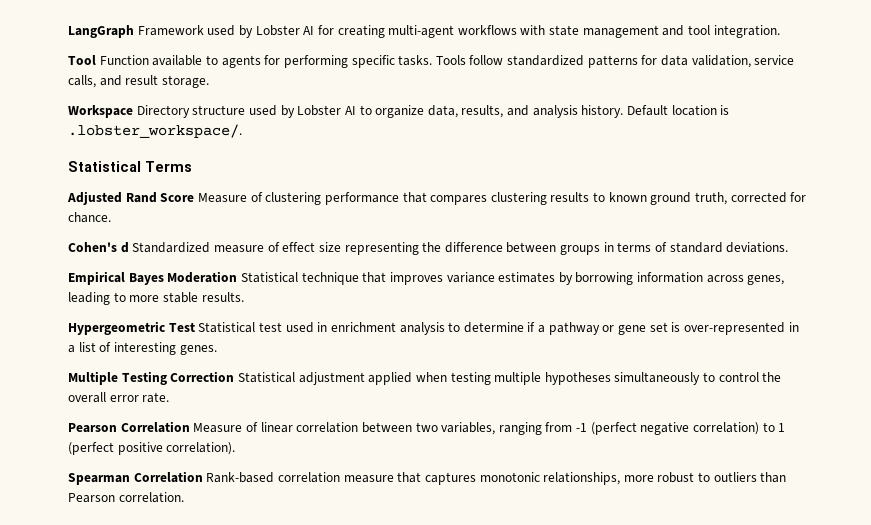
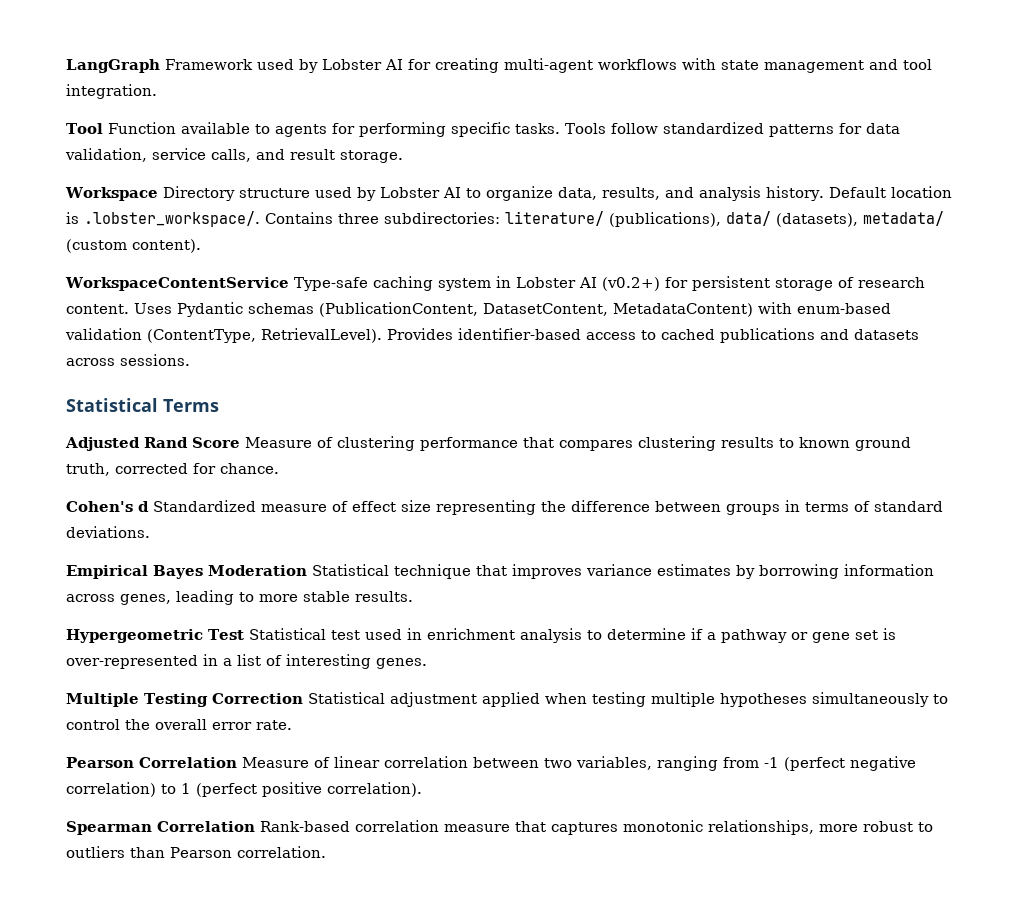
(242, 131) none -> [265,211,944,227] [66,239,201,253] [65,276,925,291] [66,302,891,317] [65,328,919,343] [66,354,190,366] Contains three subdirectories: literature/ (publications), data/ (datasets), metadata/ (custom content). // WorkspaceContentService Type-safe caching system in Lobster AI (v0.2+) for persistent storage of research content. Uses Pydantic schemas (PublicationContent, DatasetContent, MetadataContent) with enum-based validation (ContentType, RetrievalLevel). Provides identifier-based access to cached publications and datasets across sessions.

